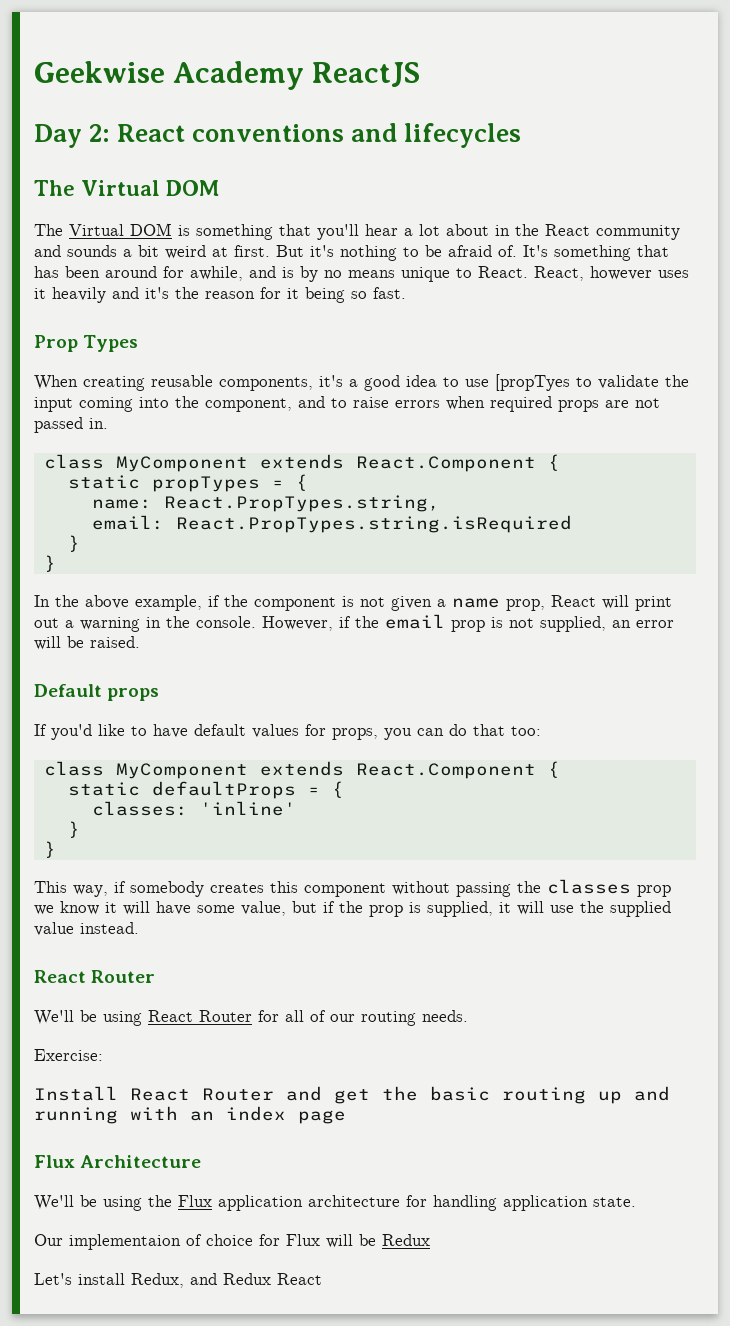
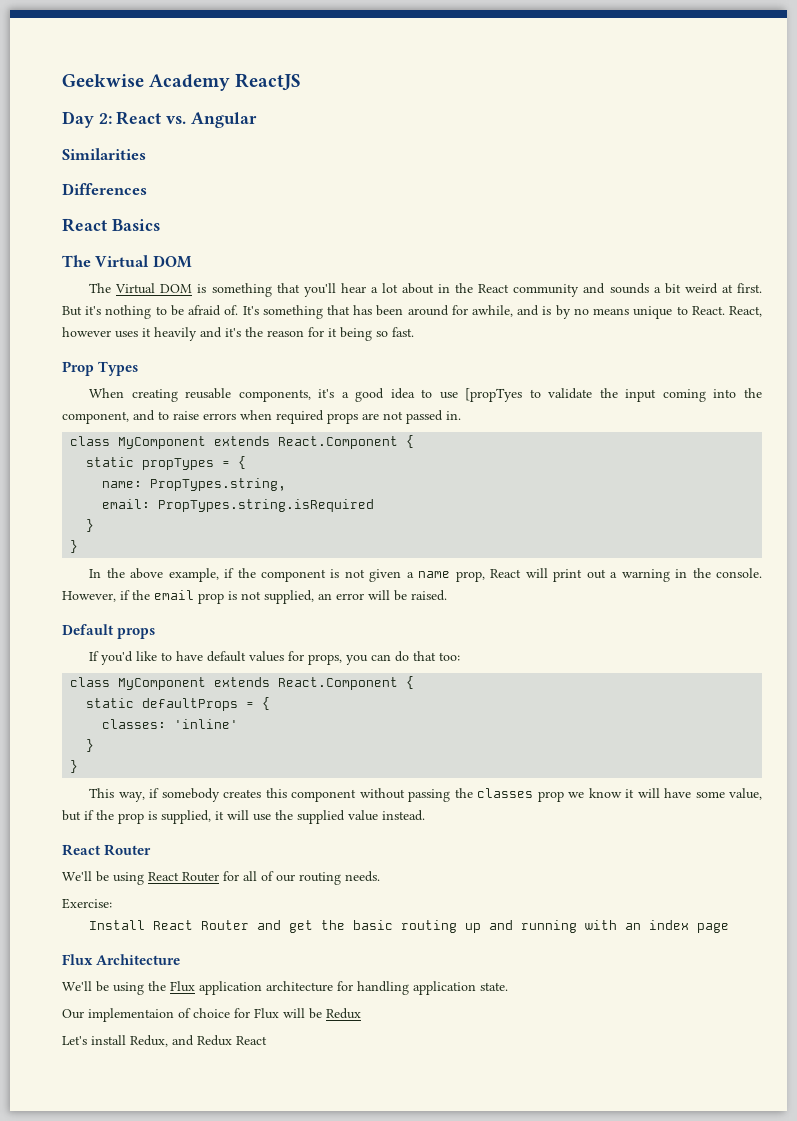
[192,123,522,148] conventions and lifecycles -> [166,112,257,128] [62,148,146,160] [62,183,147,195] [62,218,160,232] vs. Angular // Similarities // Differences // React Basics
[163,495,440,512] React.PropTypes.string, -> [150,478,287,491] PropTypes.string,
[175,515,572,533] React.PropTypes.string.isRequired -> [158,499,375,512] PropTypes.string.isRequired

